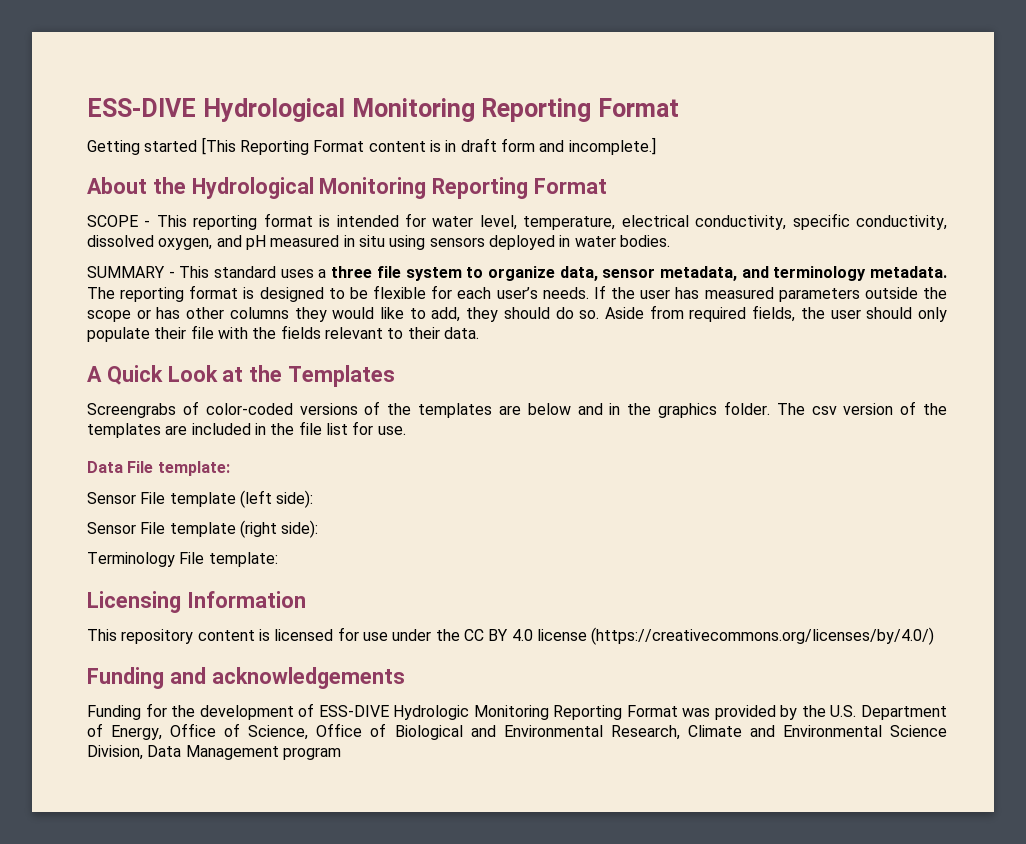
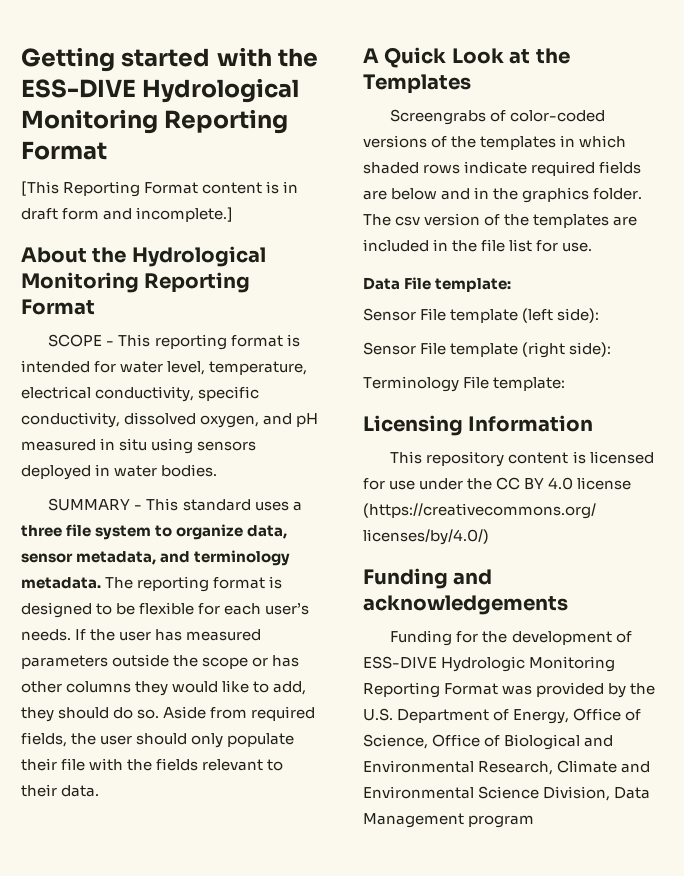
(87, 107) none -> [21,47,319,72] Getting started with the
[87,140,198,155] Getting started -> (107, 150) none
(492, 410) none -> [560,135,627,148] [363,161,642,176] in which shaded rows indicate required fields

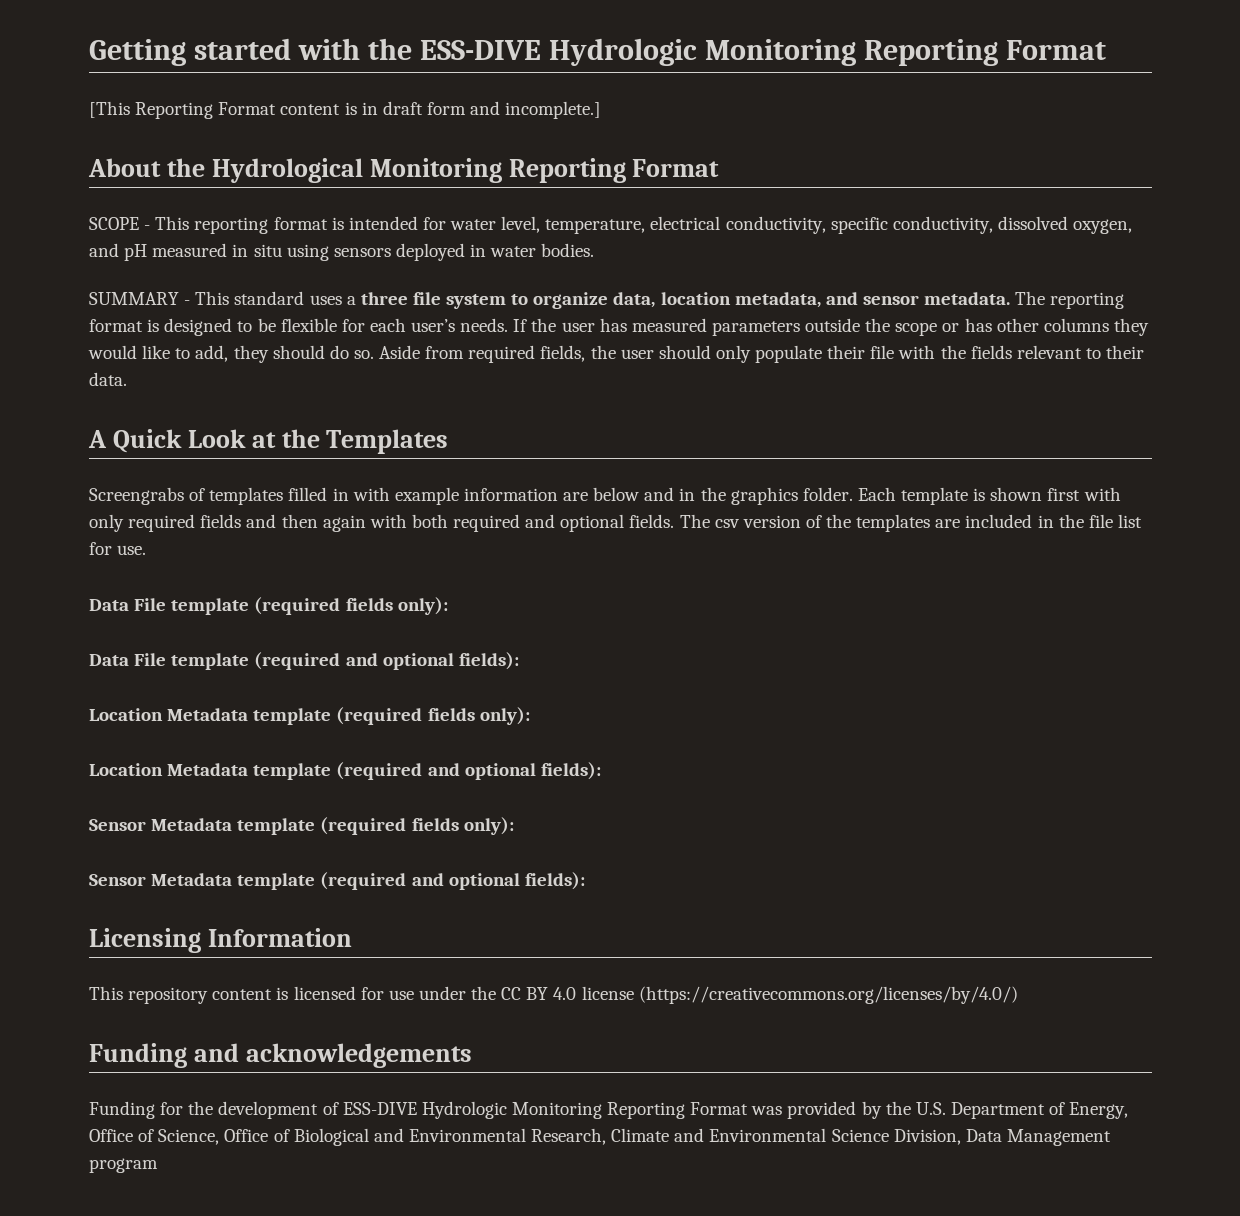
[142,78,300,103] Hydrological -> [548,38,697,66] Hydrologic
[21,553,73,563] sensor -> [660,292,731,305] location
[194,550,291,566] terminology -> [862,295,919,305] sensor
[510,110,606,122] [363,135,627,150] [363,161,642,176] color-coded versions of the templates in which shaded rows indicate required fields -> [209,487,558,505] templates filled in with example information
(643, 194) none -> [857,487,1121,505] [89,514,675,532] Each template is shown first with only required fields and then again with both required and optional fields.
[435,278,512,292] [363,308,600,323] [363,342,612,358] [363,376,566,392] template: // Sensor File template (left side): // Sensor File template (right side): // Terminology File template: -> [171,597,448,615] [89,652,519,670] [89,707,530,725] [89,762,601,780] [89,817,514,835] [89,872,585,890] template (required fields only): // Data File template (required and optional fields): // Location Metadata template (required fields only): // Location Metadata template (required and optional fields): // Sensor Metadata template (required fields only): // Sensor Metadata template (required and optional fields):

